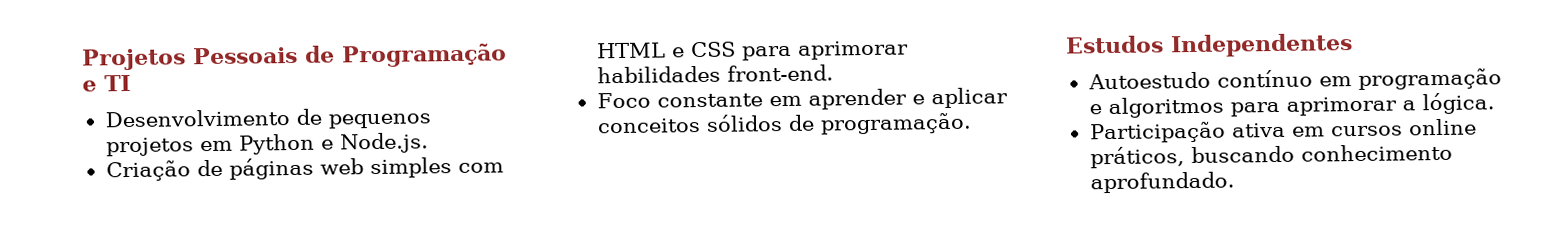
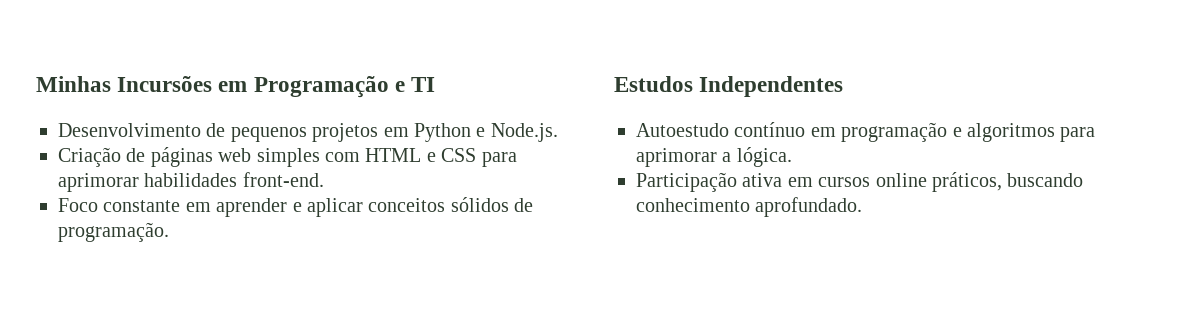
[82,45,335,71] Projetos Pessoais de -> [36,76,248,92] Minhas Incursões em

